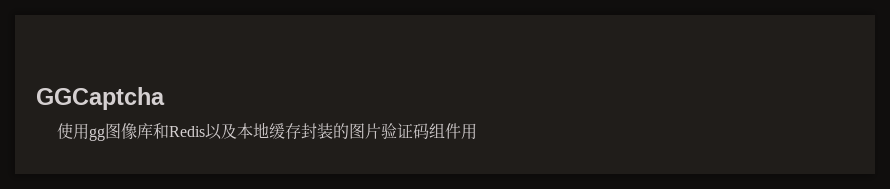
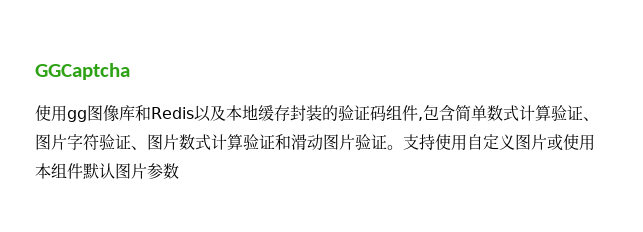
[348,123,381,139] 图片 -> (338, 113) none
[460,123,477,140] 用 -> [418,105,599,121] [35,134,595,151] [35,163,179,179] ,包含简单数式计算验证、图片字符验证、图片数式计算验证和滑动图片验证。支持使用自定义图片或使用本组件默认图片参数

